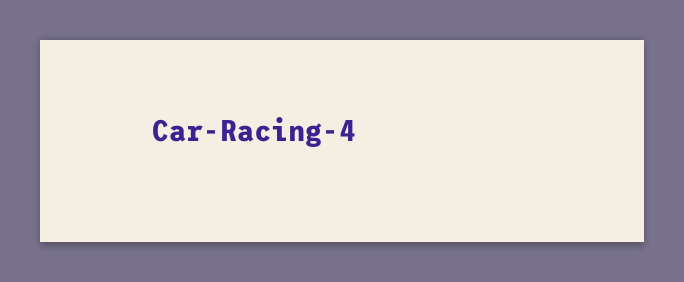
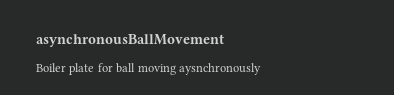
[152,117,356,148] Car-Racing-4 -> [36,34,224,47] [36,63,261,75] asynchronousBallMovement // Boiler plate for ball moving aysnchronously

